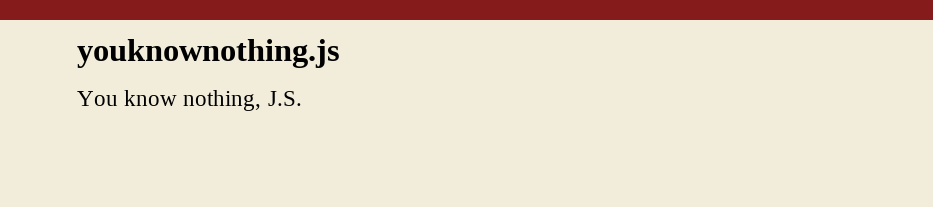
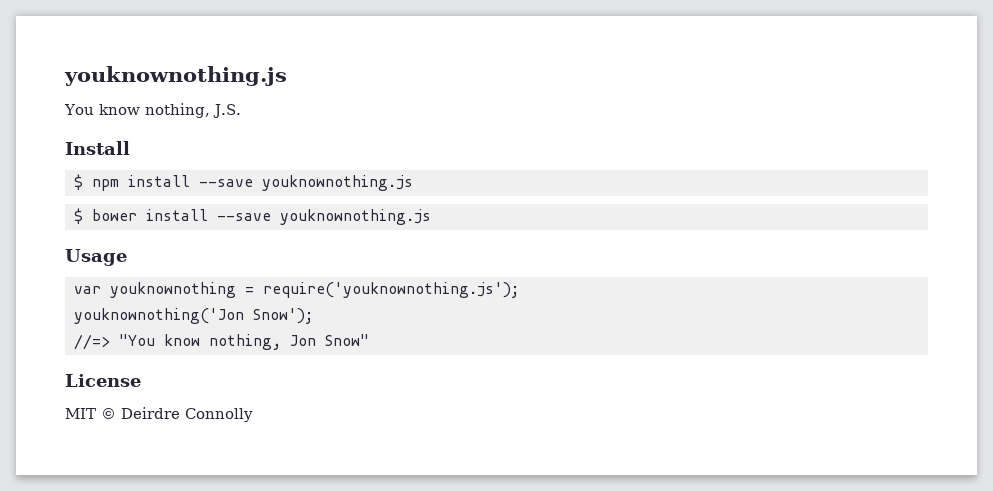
(302, 98) none -> [65,141,130,155] [73,174,413,191] [73,208,431,225] [65,249,127,266] [73,282,519,298] [73,308,313,324] [73,334,369,350] [65,374,141,387] [65,407,253,422] // Install // $ npm install --save youknownothing.js // $ bower install --save youknownothing.js // Usage // var youknownothing = require('youknownothing.js'); // youknownothing('Jon Snow'); // //=> "You know nothing, Jon Snow" // License // MIT © Deirdre Connolly

